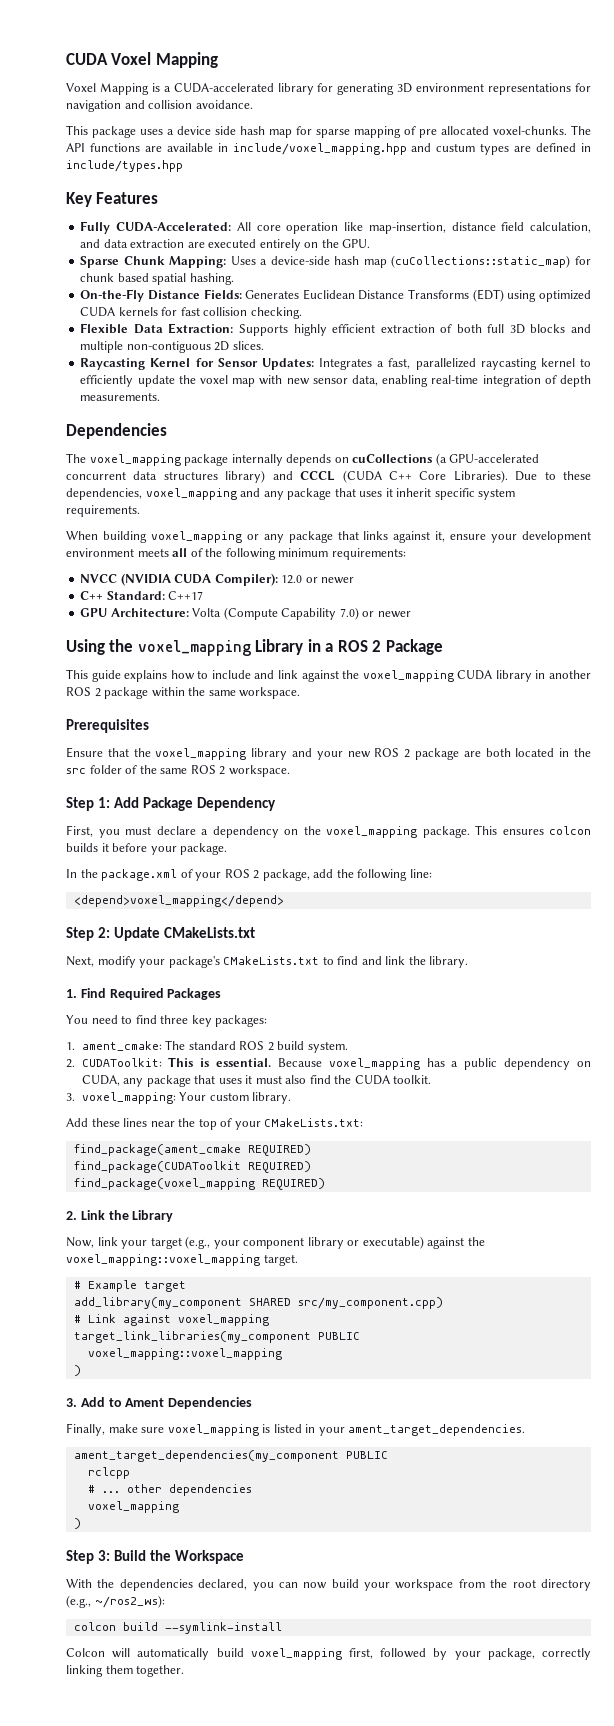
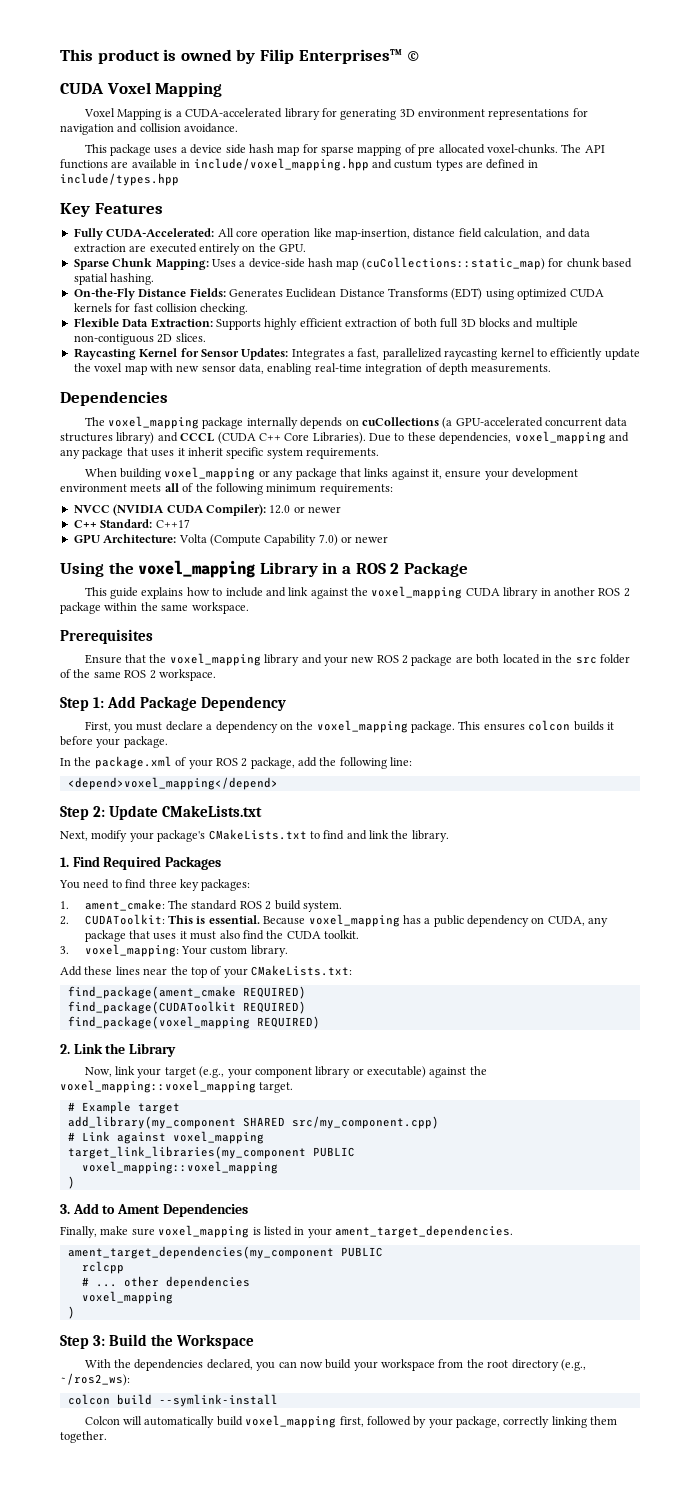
(66, 59) none -> [60,49,421,64] This product is owned by Filip Enterprises™ © //

